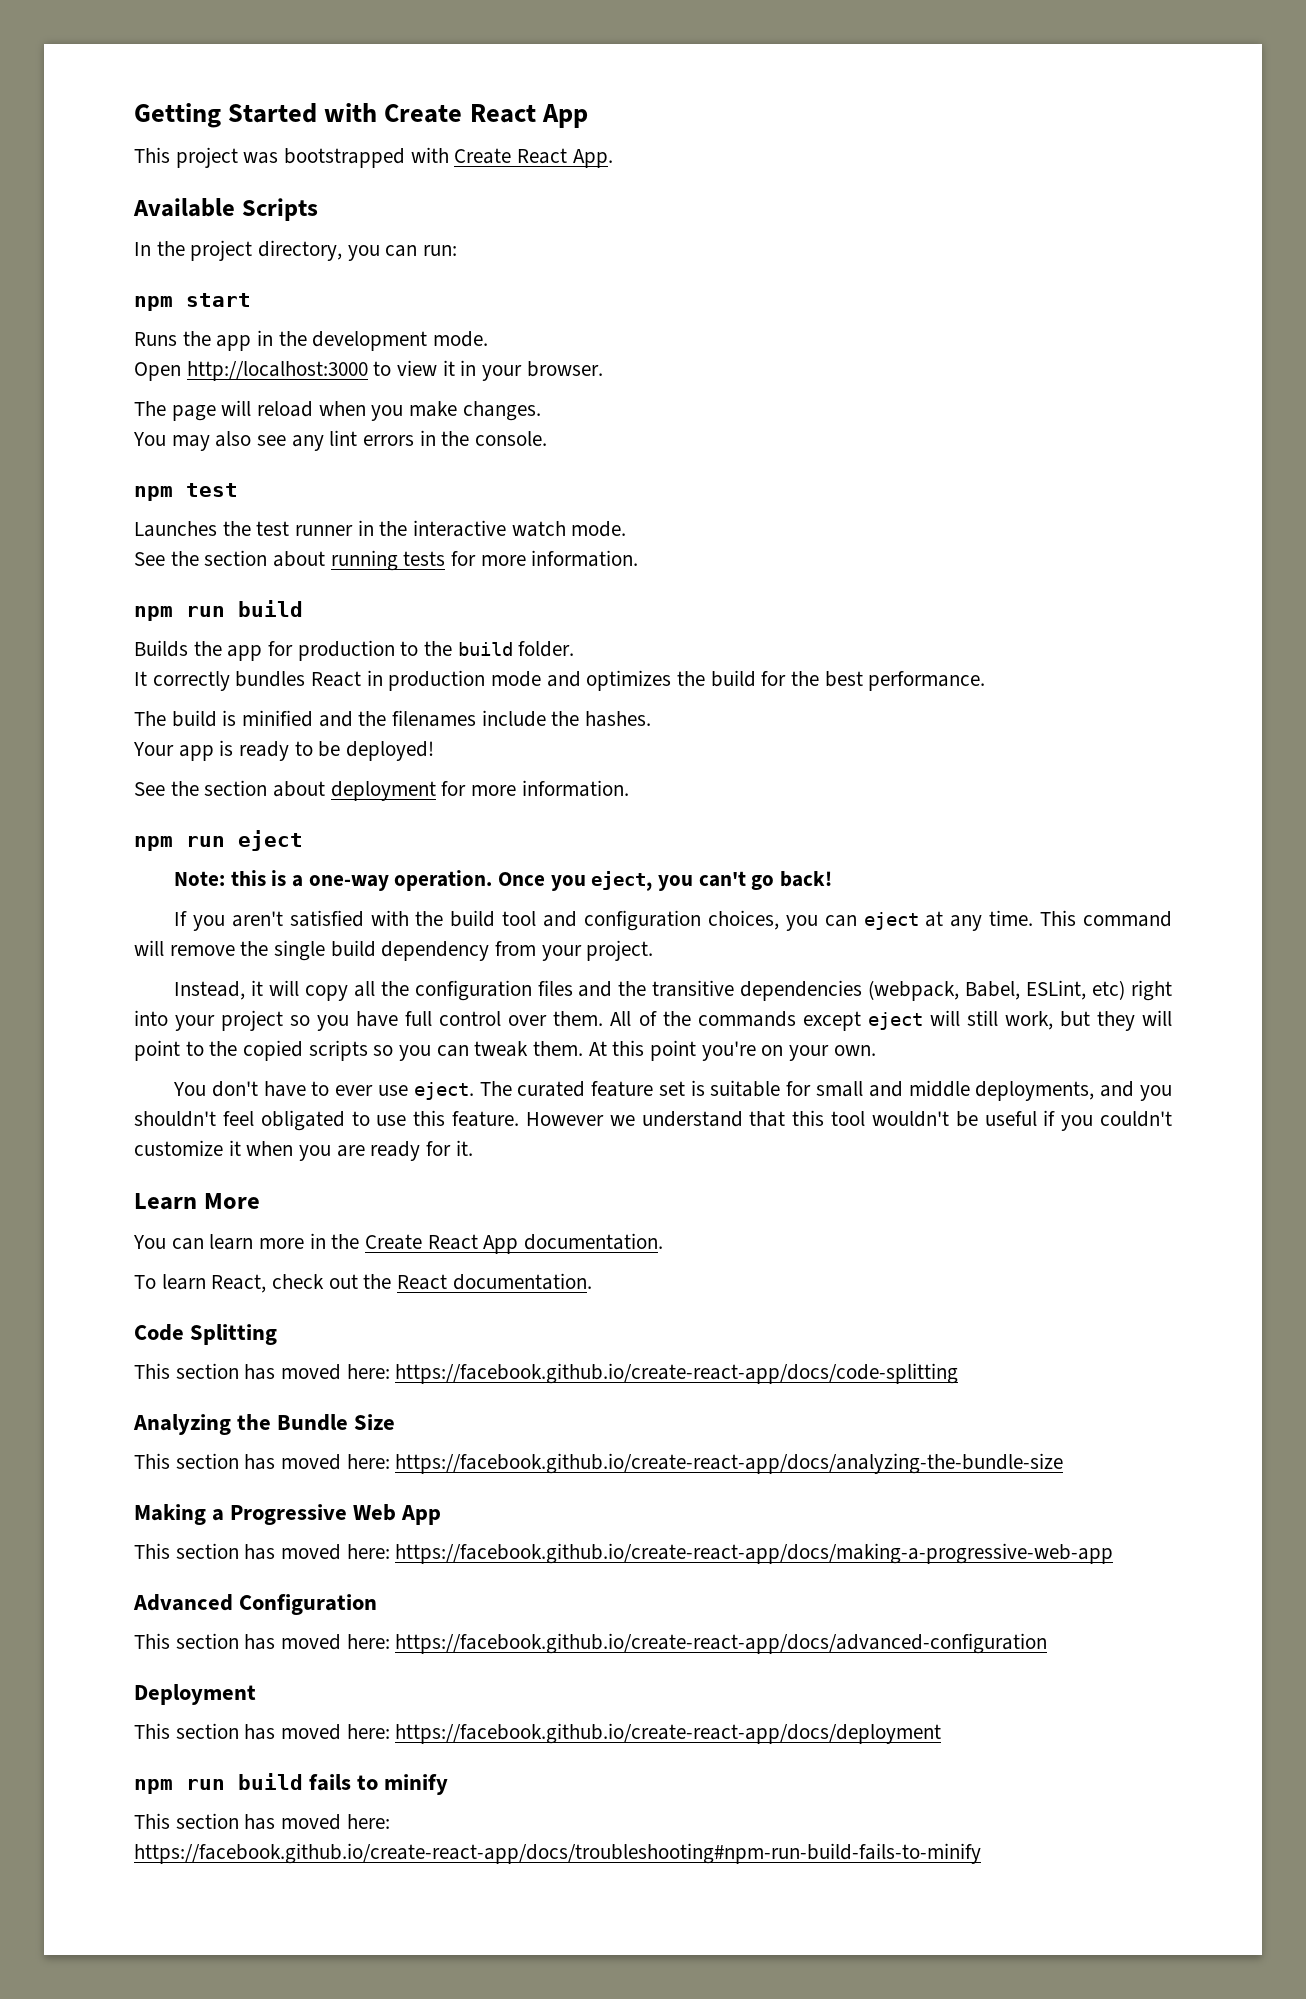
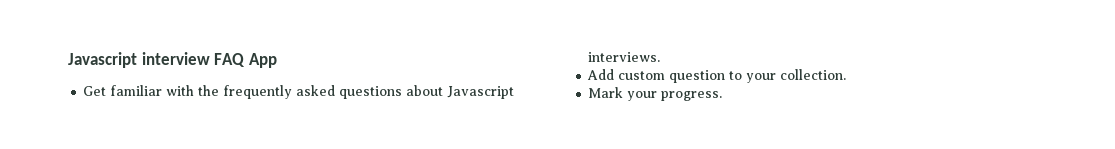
[134,103,588,128] [134,147,613,168] [133,198,318,221] [134,240,458,261] [134,293,251,311] [134,330,489,351] [134,360,603,381] [134,400,541,421] [133,430,548,451] [134,483,238,501] [134,520,627,537] [134,550,639,571] [134,600,303,621] [134,640,575,661] [134,670,986,691] [134,710,652,727] [133,740,435,761] [134,780,629,801] [134,830,303,851] [173,870,833,891] [173,910,1173,931] [134,940,654,961] [173,980,1172,1001] [134,1010,1172,1031] [134,1040,876,1061] [172,1080,1173,1101] [134,1110,1173,1131] [134,1140,473,1161] [134,1193,260,1210] [133,1233,664,1254] [134,1273,592,1293] [134,1324,278,1345] [134,1363,959,1384] [133,1414,396,1435] [134,1453,1064,1474] [134,1504,442,1525] [134,1543,1114,1564] [133,1594,378,1615] [134,1633,1048,1654] [134,1684,256,1705] [134,1723,942,1744] [134,1773,449,1795] [134,1813,390,1830] [134,1843,981,1864] Getting Started with Create React App // This project was bootstrapped with Create React App. // Available Scripts // In the project directory, you can run: // npm start // Runs the app in the development mode. // Open http://localhost:3000 to view it in your browser. // The page will reload when you make changes. // You may also see any lint errors in the console. // npm test // Launches the test runner in the interactive watch mode. // See the section about running tests for more information. // npm run build // Builds the app for production to the build folder. // It correctly bundles React in production mode and optimizes the build for the best performance. // The build is minified and the filenames include the hashes. // Your app is ready to be deployed! // See the section about deployment for more information. // npm run eject // Note: this is a one-way operation. Once you eject, you can't go back! // If you aren't satisfied with the build tool and configuration choices, you can eject at any time. This command will remove the single build dependency from your project. // Instead, it will copy all the configuration files and the transitive dependencies (webpack, Babel, ESLint, etc) right into your project so you have full control over them. All of the commands except eject will still work, but they will point to the copied scripts so you can tweak them. At this point you're on your own. // You don't have to ever use eject. The curated feature set is suitable for small and middle deployments, and you shouldn't feel obligated to use this feature. However we understand that this tool wouldn't be useful if you couldn't customize it when you are ready for it. // Learn More // You can learn more in the Create React App documentation. // To learn React, check out the React documentation. // Code Splitting // This section has moved here: https://facebook.github.io/create-react-app/docs/code-splitting // Analyzing the Bundle Size // This section has moved here: https://facebook.github.io/create-react-app/docs/analyzing-the-bundle-size // Making a Progressive Web App // This section has moved here: https://facebook.github.io/create-react-app/docs/making-a-progressive-web-app // Advanced Configuration // This section has moved here: https://facebook.github.io/create-react-app/docs/advanced-configuration // Deployment // This section has moved here: https://facebook.github.io/create-react-app/docs/deployment // npm run build fails to minify // This section has moved here: https://facebook.github.io/create-react-app/docs/troubleshooting#npm-run-build-fails-to-minify -> [68,52,277,68] [83,85,515,99] [588,52,661,62] [587,69,847,83] [588,87,723,101] Javascript interview FAQ App // Get familiar with the frequently asked questions about Javascript interviews. // Add custom question to your collection. // Mark your progress.

